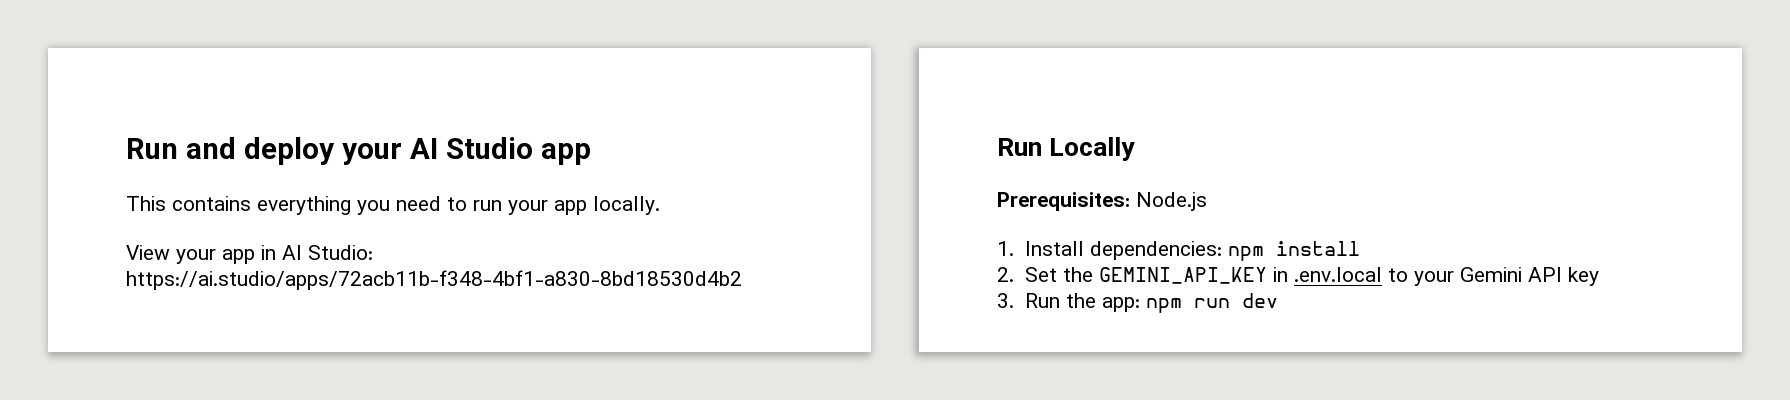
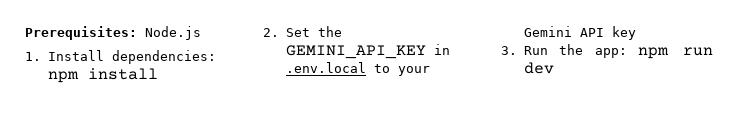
[126,137,591,165] [126,196,660,215] [126,245,373,264] [126,270,742,290] [997,137,1136,161] Run and deploy your AI Studio app // This contains everything you need to run your app locally. // View your app in AI Studio: https://ai.studio/apps/72acb11b-f348-4bf1-a830-8bd18530d4b2 // Run Locally // -> (25, 33) none

